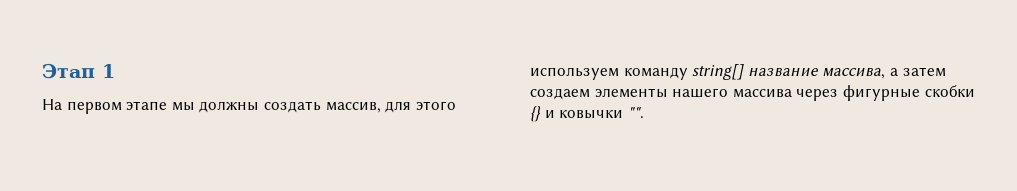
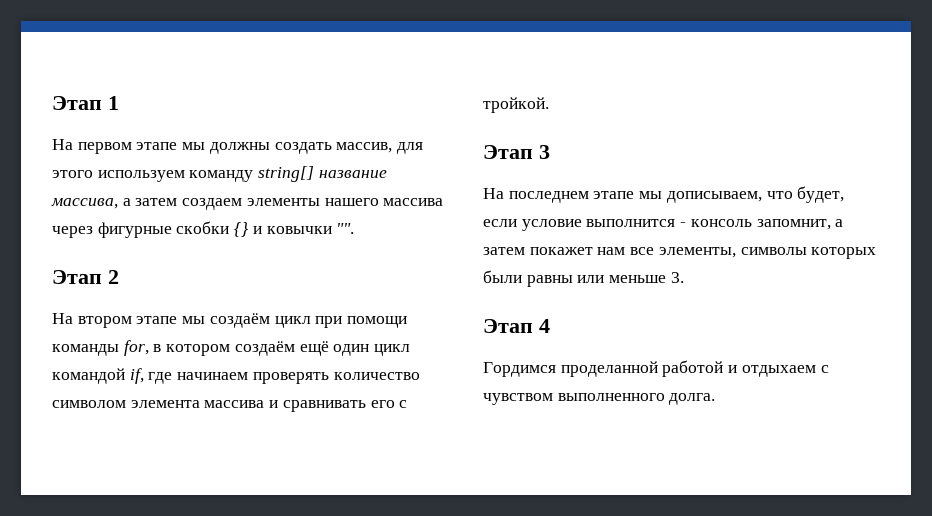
(644, 112) none -> [52,270,119,284] [52,313,408,328] [52,340,411,356] [52,368,420,384] [52,400,408,412] [483,97,549,113] [483,145,550,159] [483,186,845,203] [483,219,844,231] [483,247,877,259] [483,270,684,287] [483,319,550,333] [483,360,829,377] [483,393,716,405] // Этап 2 // На втором этапе мы создаём цикл при помощи команды for, в котором создаём ещё один цикл командой if, где начинаем проверять количество символом элемента массива и сравнивать его с тройкой. // Этап 3 // На последнем этапе мы дописываем, что будет, если условие выполнится - консоль запомнит, а затем покажет нам все элементы, символы которых были равны или меньше 3. // Этап 4 // Гордимся проделанной работой и отдыхаем с чувством выполненного долга.

